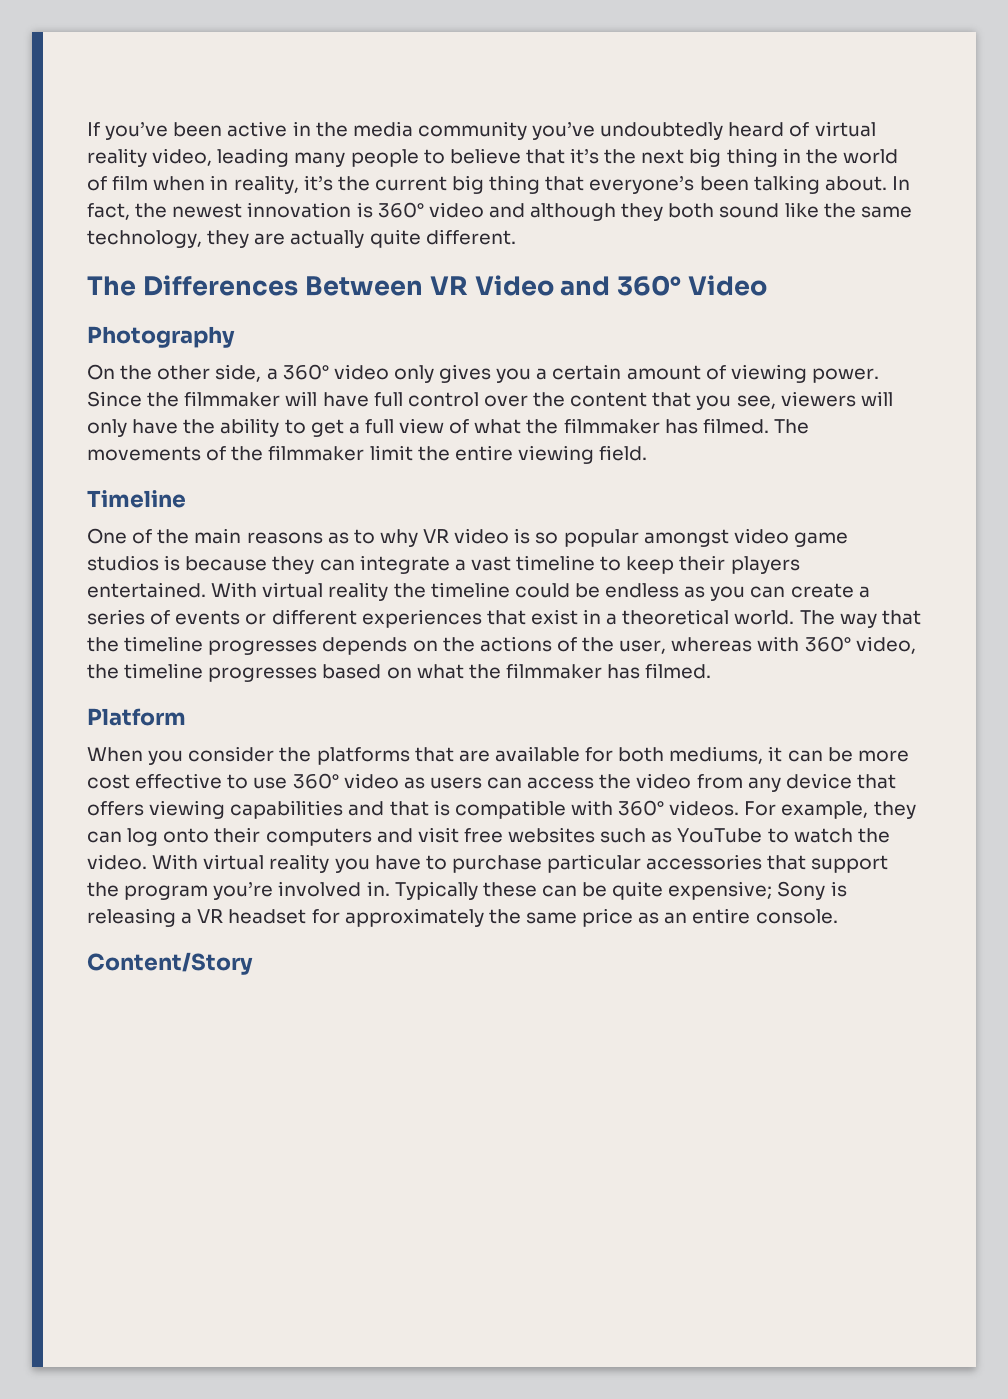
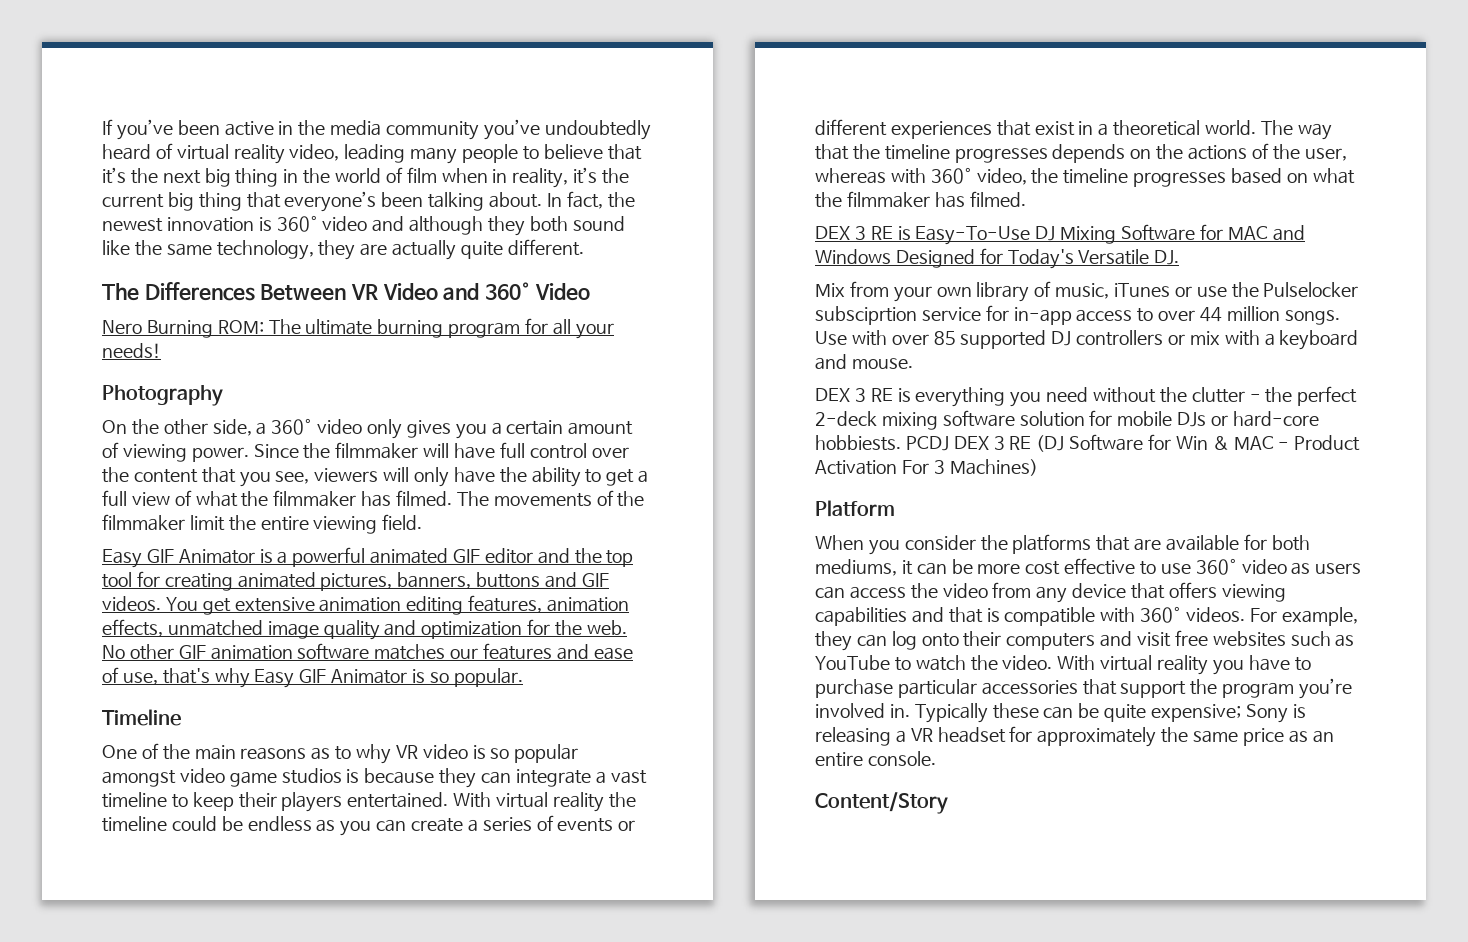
(768, 285) none -> [102,318,614,339] [102,343,161,358] // Nero Burning ROM: The ultimate burning program for all your needs!
(648, 453) none -> [102,547,634,568] [102,571,609,591] [102,595,629,615] [102,619,627,640] [102,643,633,660] [102,667,523,688] // Easy GIF Animator is a powerful animated GIF editor and the top tool for creating animated pictures, banners, buttons and GIF videos. You get extensive animation editing features, animation effects, unmatched image quality and optimization for the web. No other GIF animation software matches our features and ease of use, that's why Easy GIF Animator is so popular.
(712, 671) none -> [815,224,1305,245] [815,248,1180,269] [815,281,1359,302] [815,305,1340,325] [815,330,1359,350] [815,354,913,370] [815,386,1358,407] [815,410,1319,430] [815,434,1361,452] [815,459,1038,476] // DEX 3 RE is Easy-To-Use DJ Mixing Software for MAC and Windows Designed for Today's Versatile DJ. // Mix from your own library of music, iTunes or use the Pulselocker subsciprtion service for in-app access to over 44 million songs. Use with over 85 supported DJ controllers or mix with a keyboard and mouse. // DEX 3 RE is everything you need without the clutter - the perfect 2-deck mixing software solution for mobile DJs or hard-core hobbiests. PCDJ DEX 3 RE (DJ Software for Win & MAC - Product Activation For 3 Machines)

